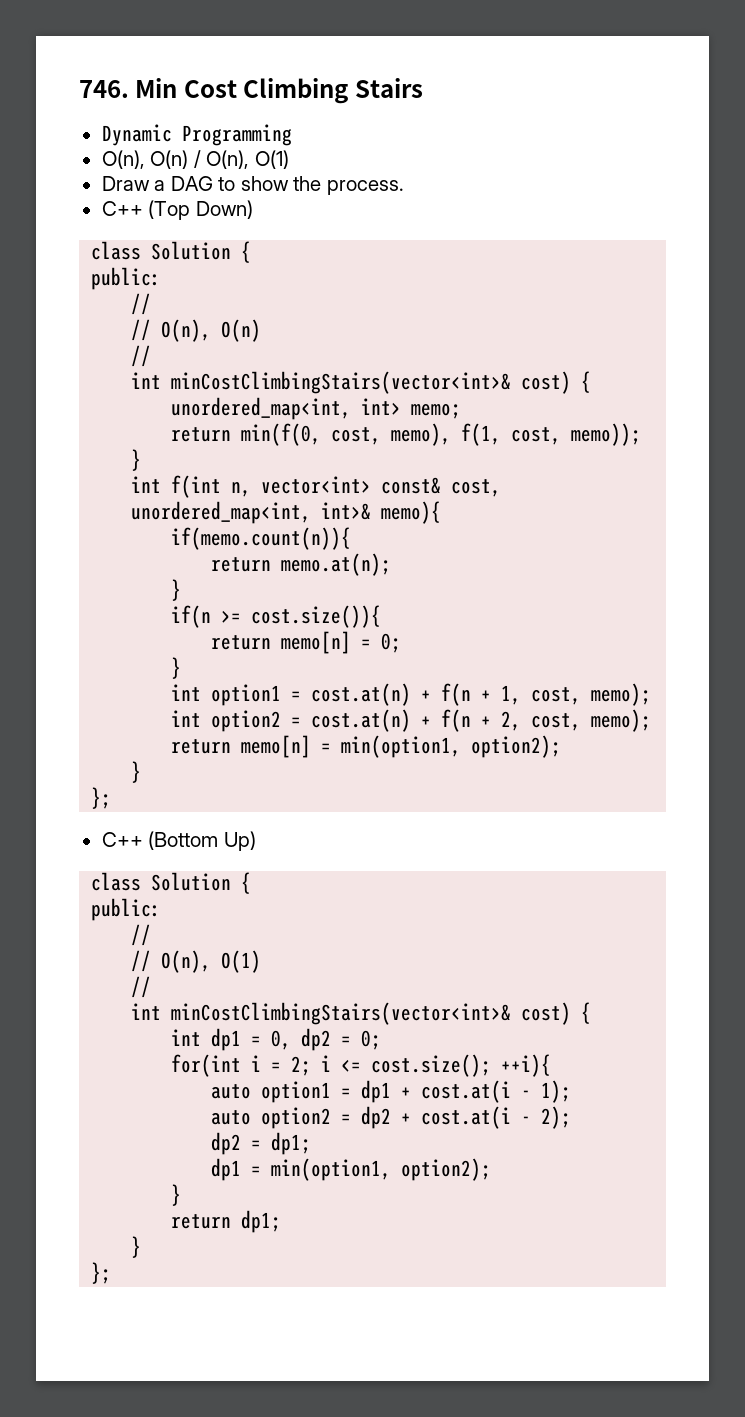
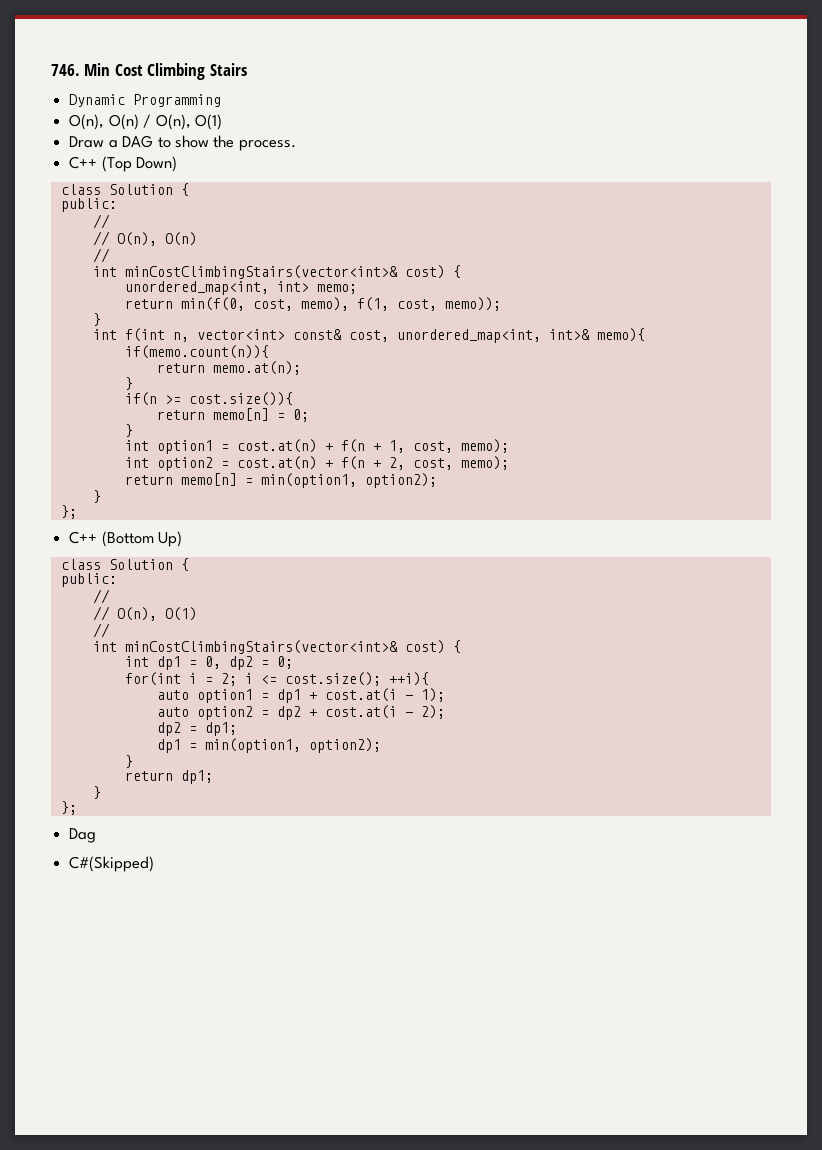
(112, 1273) none -> [69,828,97,843] [69,856,155,872] // Dag // C#(Skipped)

